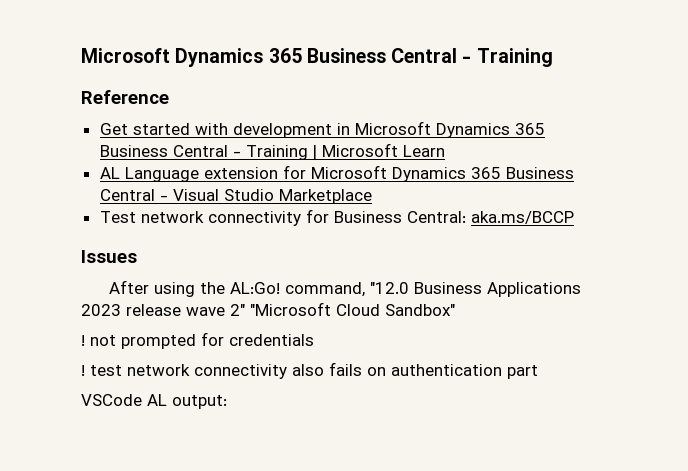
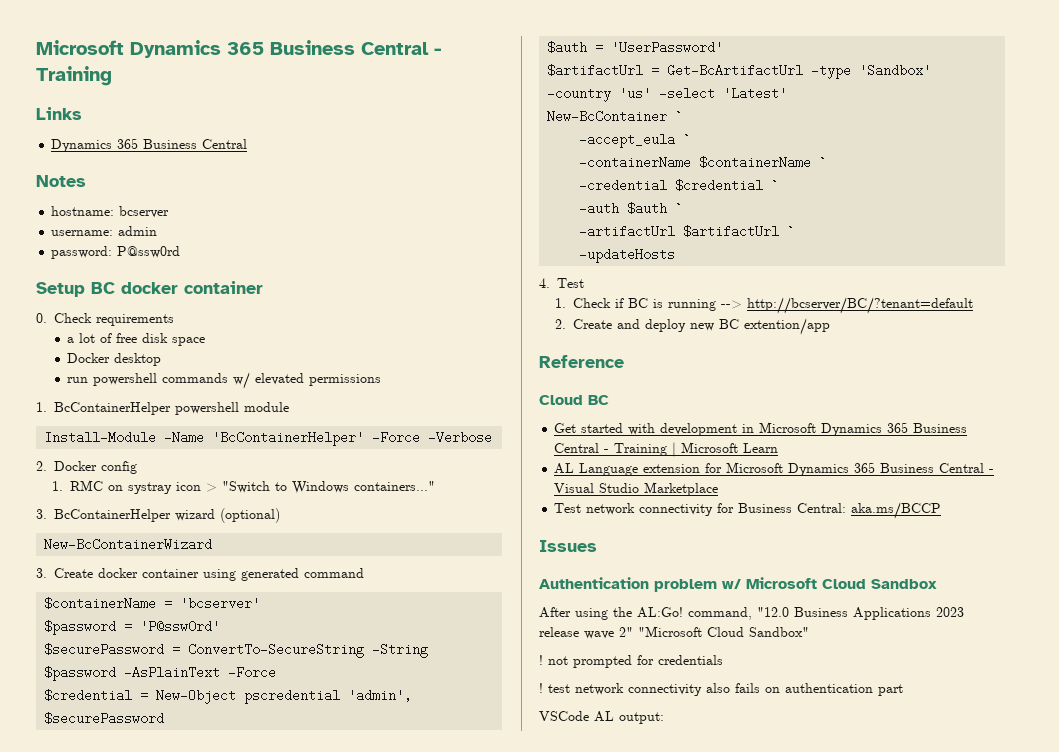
[81,48,553,67] Microsoft Dynamics 365 Business Central - Training -> [36,40,441,58] [36,66,112,86] [36,107,82,120] [51,138,248,152] [36,175,86,187] [51,206,170,218] [51,226,158,236] [51,246,181,259] [36,281,263,297] [36,313,174,326] [67,333,206,346] [67,353,162,366] [67,372,382,389] [36,402,289,415] [44,431,493,446] [36,461,137,474] [51,480,435,494] [36,508,280,523] [44,538,213,551] [36,568,364,581] [44,597,261,610] [44,620,221,635] [44,643,429,658] [44,666,277,681] [44,689,413,704] [44,712,165,725] [547,41,724,54] [547,64,932,79] [547,87,788,102] [547,110,684,123] [579,133,692,148] [579,156,828,169] [579,179,780,192] [579,202,684,215] [579,225,796,238] [579,248,676,263] [539,278,584,288] [554,297,973,314] [554,318,830,335] Microsoft Dynamics 365 Business Central - Training // Links // Dynamics 365 Business Central // Notes // hostname: bcserver // username: admin // password: P@ssw0rd // Setup BC docker container // 0. Check requirements // a lot of free disk space // Docker desktop // run powershell commands w/ elevated permissions // 1. BcContainerHelper powershell module // Install-Module -Name 'BcContainerHelper' -Force -Verbose // 2. Docker config // 1. RMC on systray icon > "Switch to Windows containers..." // 3. BcContainerHelper wizard (optional) // New-BcContainerWizard // 3. Create docker container using generated command // $containerName = 'bcserver' // $password = 'P@ssw0rd' // $securePassword = ConvertTo-SecureString -String $password -AsPlainText -Force // $credential = New-Object pscredential 'admin', $securePassword // $auth = 'UserPassword' // $artifactUrl = Get-BcArtifactUrl -type 'Sandbox' -country 'us' -select 'Latest' // New-BcContainer ` // -accept_eula ` // -containerName $containerName ` // -credential $credential ` // -auth $auth ` // -artifactUrl $artifactUrl ` // -updateHosts // 4. Test // 1. Check if BC is running --> http://bcserver/BC/?tenant=default // 2. Create and deploy new BC extention/app
(169, 97) none -> [539,395,609,405] // Cloud BC
(137, 256) none -> [539,577,937,592] // Authentication problem w/ Microsoft Cloud Sandbox

